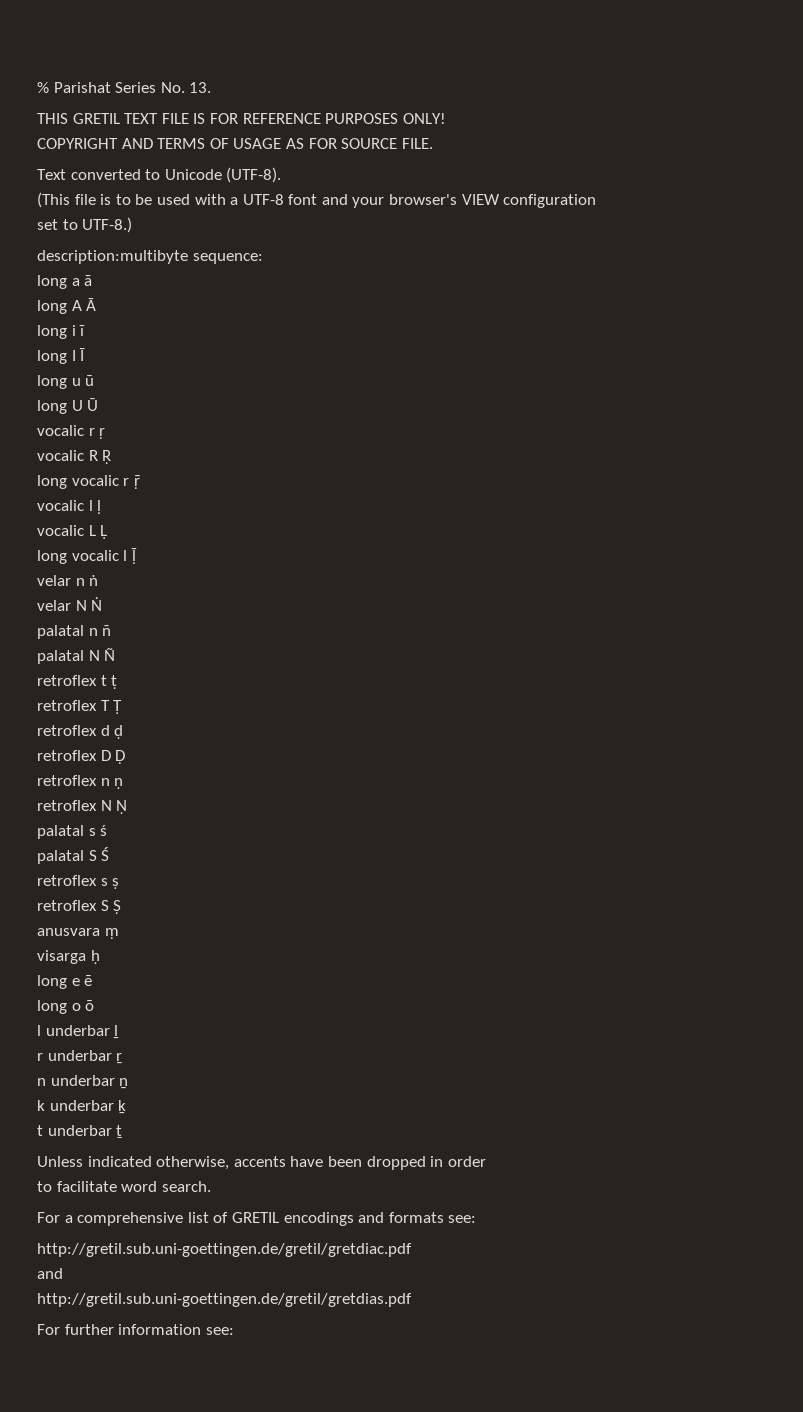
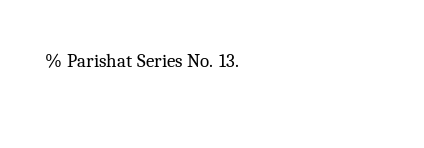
[37,113,446,124] [37,138,433,149] [37,167,282,183] [37,192,597,208] [37,217,133,233] [37,250,263,264] [37,275,93,289] [37,298,97,314] [37,325,86,339] [37,348,86,364] [37,375,95,389] [37,398,99,414] [37,425,106,439] [37,450,112,464] [37,475,140,489] [37,500,102,514] [37,525,108,539] [37,548,137,564] [37,575,99,586] [37,597,103,611] [37,625,112,639] [37,648,116,664] [37,675,118,689] [37,700,123,714] [37,725,124,739] [37,750,126,764] [37,775,124,789] [37,800,128,814] [37,825,108,839] [37,847,110,864] [37,875,120,889] [37,900,122,914] [37,928,119,939] [37,950,100,964] [37,975,93,989] [37,1000,95,1014] [37,1025,120,1039] [37,1050,123,1064] [37,1075,129,1089] [37,1100,127,1114] [37,1125,123,1138] [37,1156,486,1170] [37,1181,211,1192] [37,1212,477,1226] [37,1243,412,1257] [37,1268,63,1279] [37,1293,412,1307] [37,1324,234,1335] // THIS GRETIL TEXT FILE IS FOR REFERENCE PURPOSES ONLY! // COPYRIGHT AND TERMS OF USAGE AS FOR SOURCE FILE. // Text converted to Unicode (UTF-8). // (This file is to be used with a UTF-8 font and your browser's VIEW configuration // set to UTF-8.) // description:multibyte sequence: // long a ā // long A Ā // long i ī // long I Ī // long u ū // long U Ū // vocalic r ṛ // vocalic R Ṛ // long vocalic r ṝ // vocalic l ḷ // vocalic L Ḷ // long vocalic l ḹ // velar n ṅ // velar N Ṅ // palatal n ñ // palatal N Ñ // retroflex t ṭ // retroflex T Ṭ // retroflex d ḍ // retroflex D Ḍ // retroflex n ṇ // retroflex N Ṇ // palatal s ś // palatal S Ś // retroflex s ṣ // retroflex S Ṣ // anusvara ṃ // visarga ḥ // long e ē // long o ō // l underbar ḻ // r underbar ṟ // n underbar ṉ // k underbar ḵ // t underbar ṯ // Unless indicated otherwise, accents have been dropped in order // to facilitate word search. // For a comprehensive list of GRETIL encodings and formats see: // http://gretil.sub.uni-goettingen.de/gretil/gretdiac.pdf // and // http://gretil.sub.uni-goettingen.de/gretil/gretdias.pdf // For further information see: -> (239, 60) none

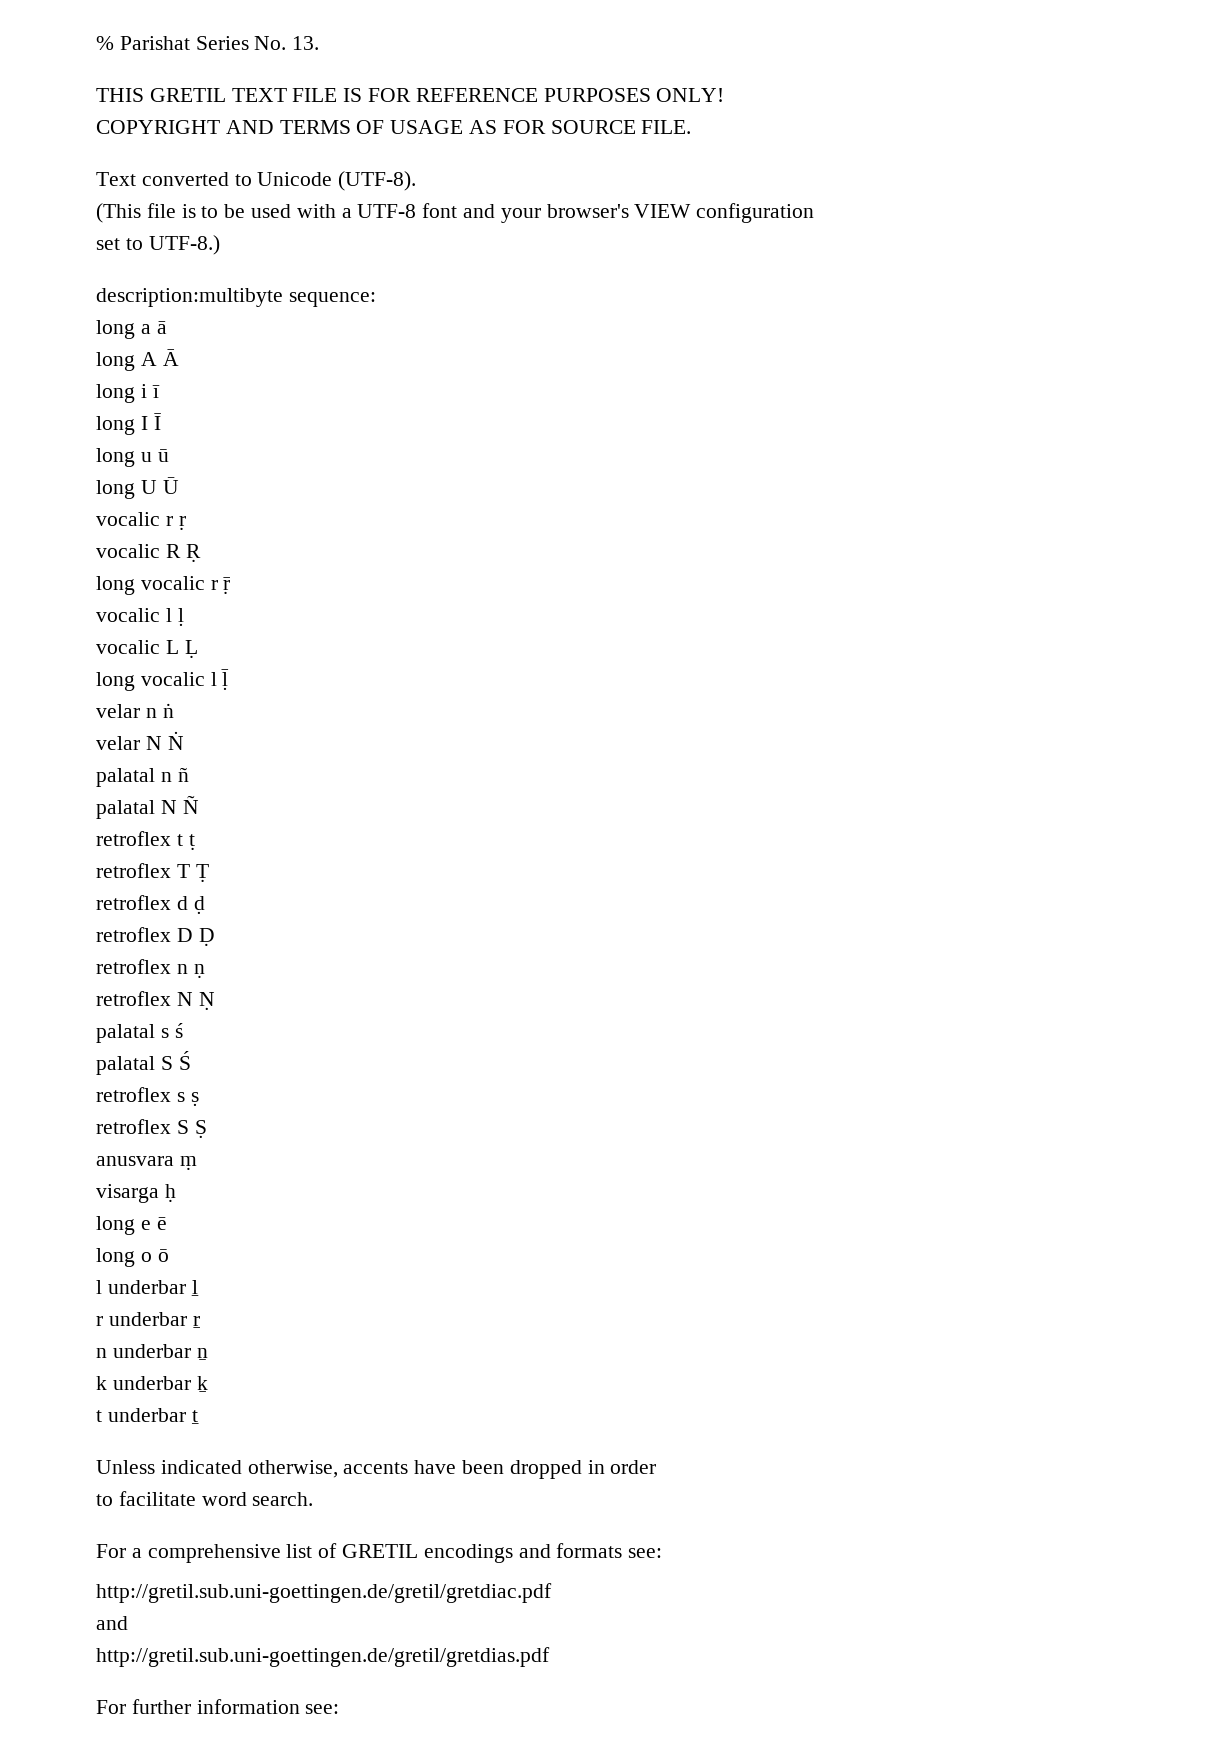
(239, 60) none -> [96,88,725,102] [96,120,692,134] [96,171,417,191] [96,203,815,223] [96,235,220,255] [96,288,376,307] [96,320,167,339] [96,349,179,371] [96,384,160,403] [96,413,161,435] [96,448,169,467] [96,477,179,499] [96,512,186,530] [96,544,201,562] [96,576,231,595] [96,608,184,626] [96,640,198,658] [96,669,230,691] [96,703,174,718] [96,731,184,750] [96,767,189,787] [96,795,199,819] [96,831,195,850] [96,863,209,882] [96,895,205,914] [96,927,215,946] [96,959,205,978] [96,991,215,1010] [96,1023,183,1043] [96,1051,191,1075] [96,1087,199,1106] [96,1119,207,1138] [96,1156,197,1170] [96,1184,176,1203] [96,1216,167,1235] [96,1248,169,1267] [96,1280,199,1296] [96,1312,200,1328] [96,1344,208,1360] [96,1376,208,1392] [96,1408,199,1424] [96,1460,657,1479] [96,1491,314,1506] [96,1543,663,1563] [96,1583,552,1603] [96,1616,128,1630] [96,1647,550,1667] [96,1699,340,1714] // THIS GRETIL TEXT FILE IS FOR REFERENCE PURPOSES ONLY! // COPYRIGHT AND TERMS OF USAGE AS FOR SOURCE FILE. // Text converted to Unicode (UTF-8). // (This file is to be used with a UTF-8 font and your browser's VIEW configuration // set to UTF-8.) // description:multibyte sequence: // long a ā // long A Ā // long i ī // long I Ī // long u ū // long U Ū // vocalic r ṛ // vocalic R Ṛ // long vocalic r ṝ // vocalic l ḷ // vocalic L Ḷ // long vocalic l ḹ // velar n ṅ // velar N Ṅ // palatal n ñ // palatal N Ñ // retroflex t ṭ // retroflex T Ṭ // retroflex d ḍ // retroflex D Ḍ // retroflex n ṇ // retroflex N Ṇ // palatal s ś // palatal S Ś // retroflex s ṣ // retroflex S Ṣ // anusvara ṃ // visarga ḥ // long e ē // long o ō // l underbar ḻ // r underbar ṟ // n underbar ṉ // k underbar ḵ // t underbar ṯ // Unless indicated otherwise, accents have been dropped in order // to facilitate word search. // For a comprehensive list of GRETIL encodings and formats see: // http://gretil.sub.uni-goettingen.de/gretil/gretdiac.pdf // and // http://gretil.sub.uni-goettingen.de/gretil/gretdias.pdf // For further information see:

